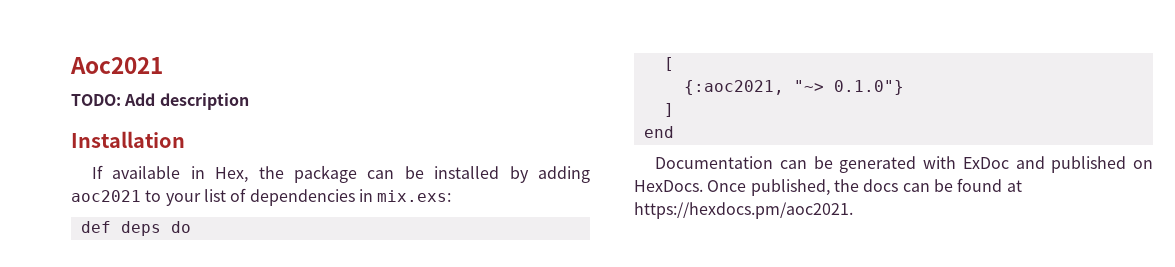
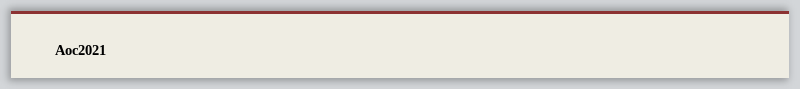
[71,93,249,110] [71,131,185,148] [92,165,591,183] [71,188,452,206] [80,221,191,236] [663,57,674,71] [683,80,904,95] [663,103,674,117] [643,126,674,138] [655,156,1153,173] [634,178,1022,196] [634,202,853,219] // TODO: Add description // Installation // If available in Hex, the package can be installed by adding aoc2021 to your list of dependencies in mix.exs: // def deps do // [ // {:aoc2021, "~> 0.1.0"} // ] // end // Documentation can be generated with ExDoc and published on HexDocs. Once published, the docs can be found at https://hexdocs.pm/aoc2021. -> (106, 50) none

